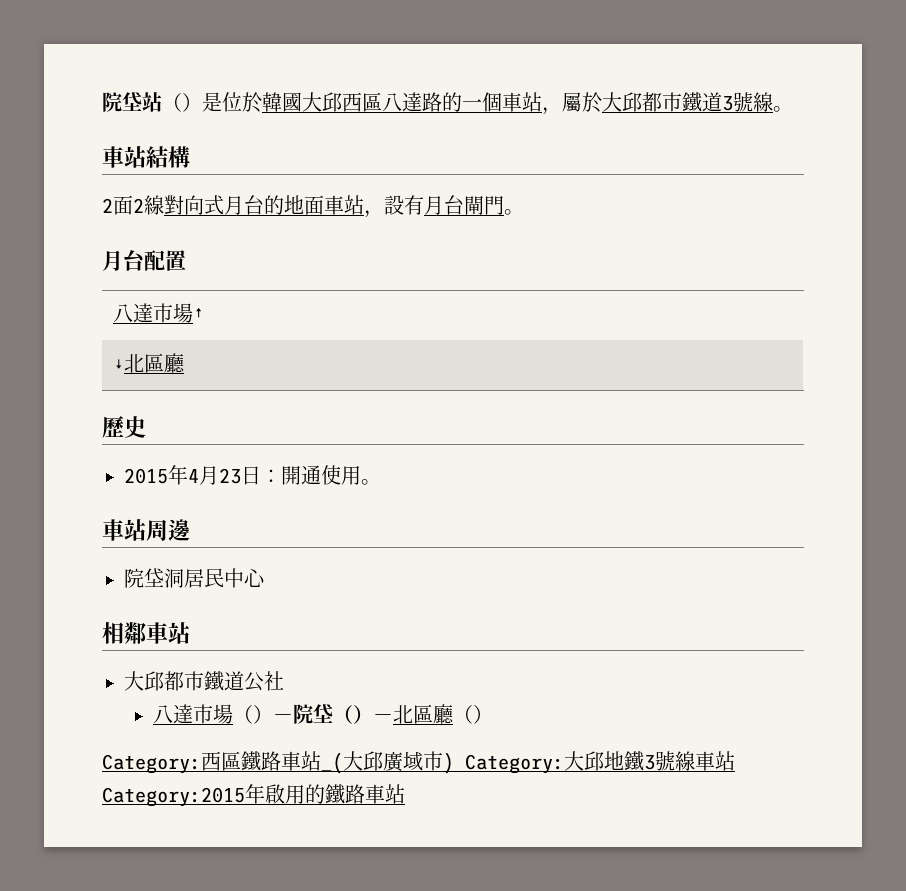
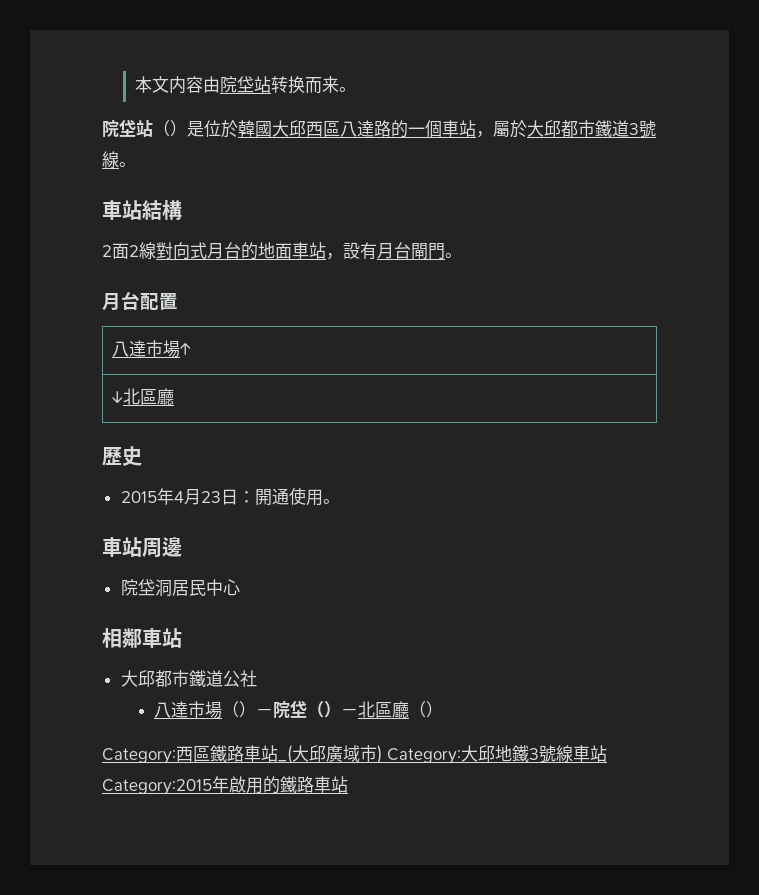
(102, 102) none -> [135,76,357,94] 本文内容由院垈站转换而来。 //

